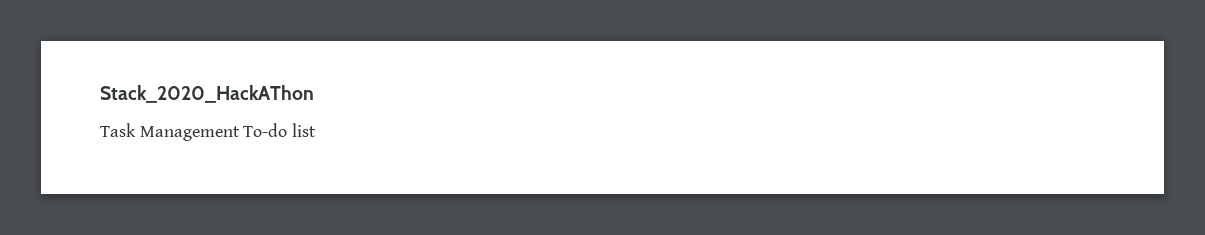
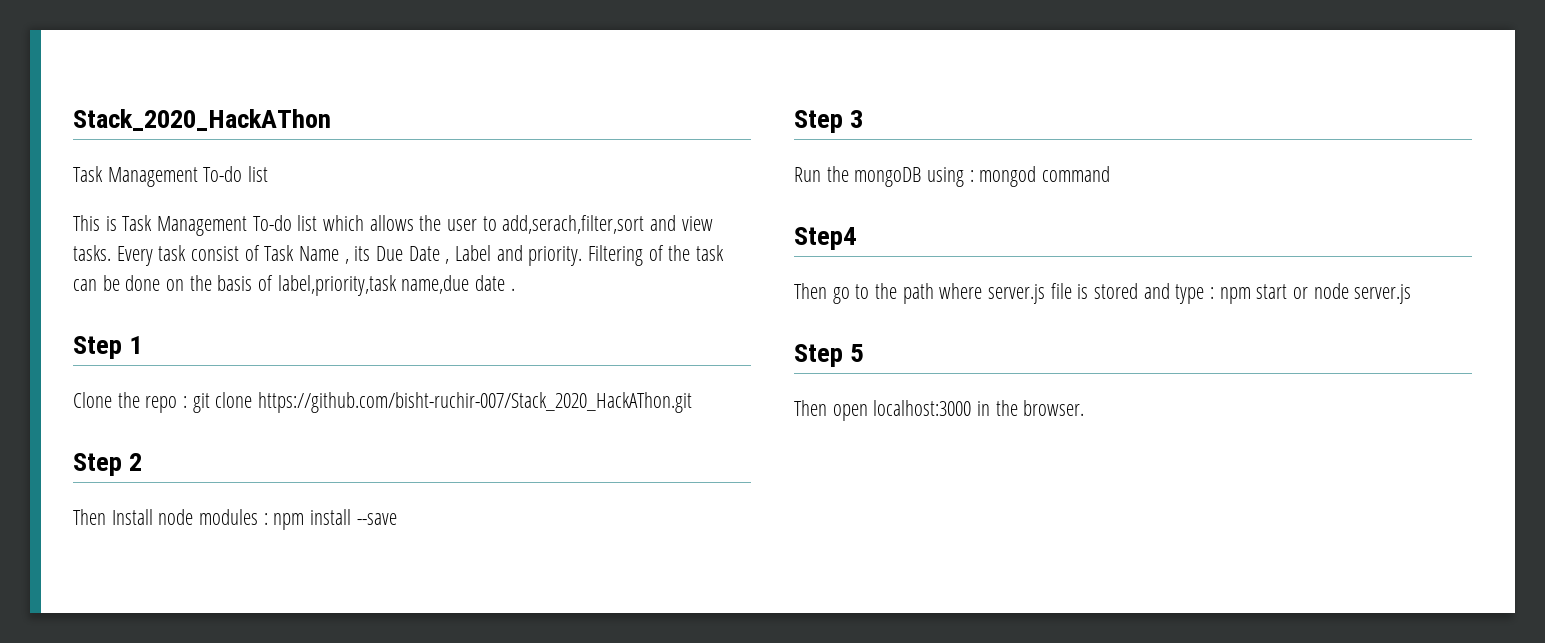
(317, 130) none -> [73,215,713,236] [73,245,725,266] [73,275,515,296] [73,336,143,359] [73,392,693,413] [73,453,143,476] [73,509,397,530] [794,110,864,133] [794,166,1111,187] [794,227,856,250] [794,283,1412,304] [794,344,864,367] [794,400,1085,421] // This is Task Management To-do list which allows the user to add,serach,filter,sort and view tasks. Every task consist of Task Name , its Due Date , Label and priority. Filtering of the task can be done on the basis of label,priority,task name,due date . // Step 1 // Clone the repo : git clone https://github.com/bisht-ruchir-007/Stack_2020_HackAThon.git // Step 2 // Then Install node modules : npm install --save // Step 3 // Run the mongoDB using : mongod command // Step4 // Then go to the path where server.js file is stored and type : npm start or node server.js // Step 5 // Then open localhost:3000 in the browser.

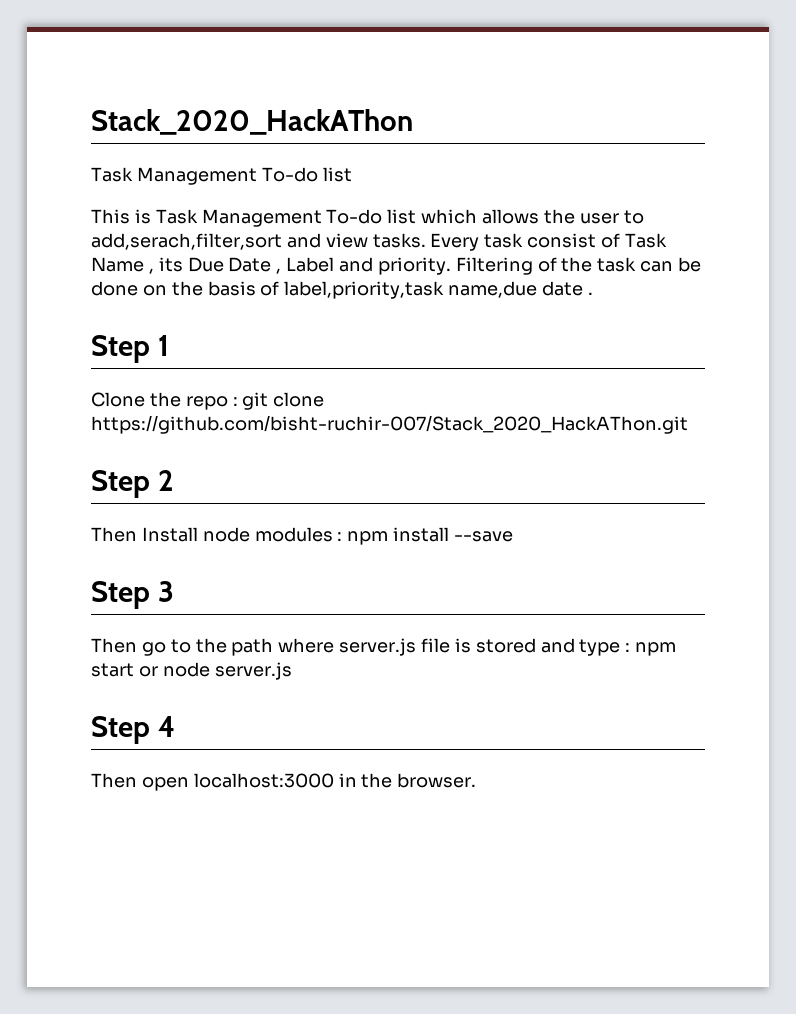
[794,166,1111,187] [794,227,856,250] // Run the mongoDB using : mongod command // Step4 -> (174, 591) none
[850,344,864,362] 5 -> [157,716,175,737] 4

